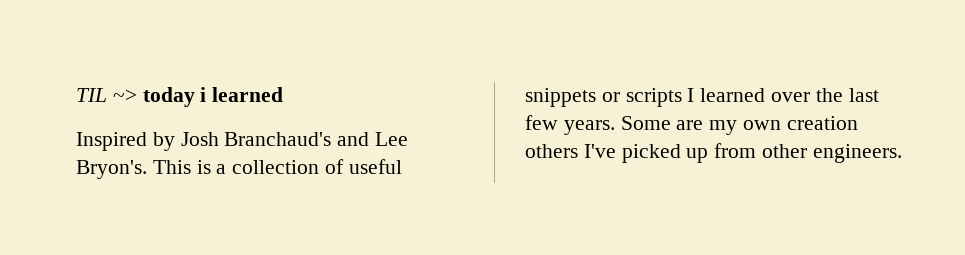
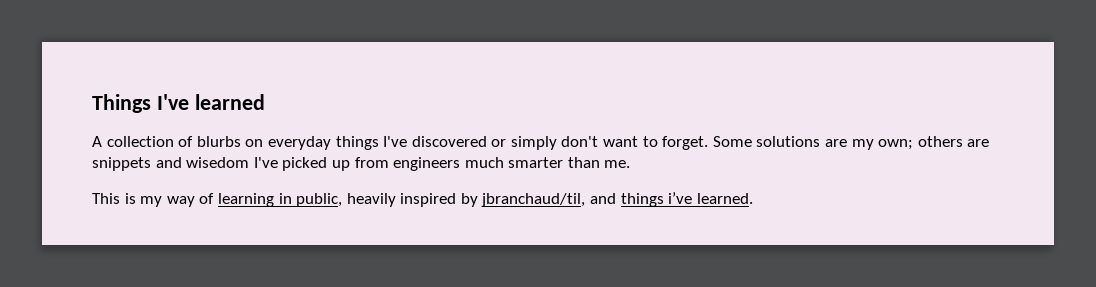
[76,87,284,107] [76,132,409,151] [76,159,402,179] [525,88,879,107] [525,115,858,135] [525,143,902,163] TIL ~> today i learned // Inspired by Josh Branchaud's and Lee Bryon's. This is a collection of useful snippets or scripts I learned over the last few years. Some are my own creation others I've picked up from other engineers. -> [92,94,265,113] [92,136,990,150] [92,157,631,171] [92,192,753,207] Things I've learned // A collection of blurbs on everyday things I've discovered or simply don't want to forget. Some solutions are my own; others are snippets and wisedom I've picked up from engineers much smarter than me. // This is my way of learning in public, heavily inspired by jbranchaud/til, and things i’ve learned.

